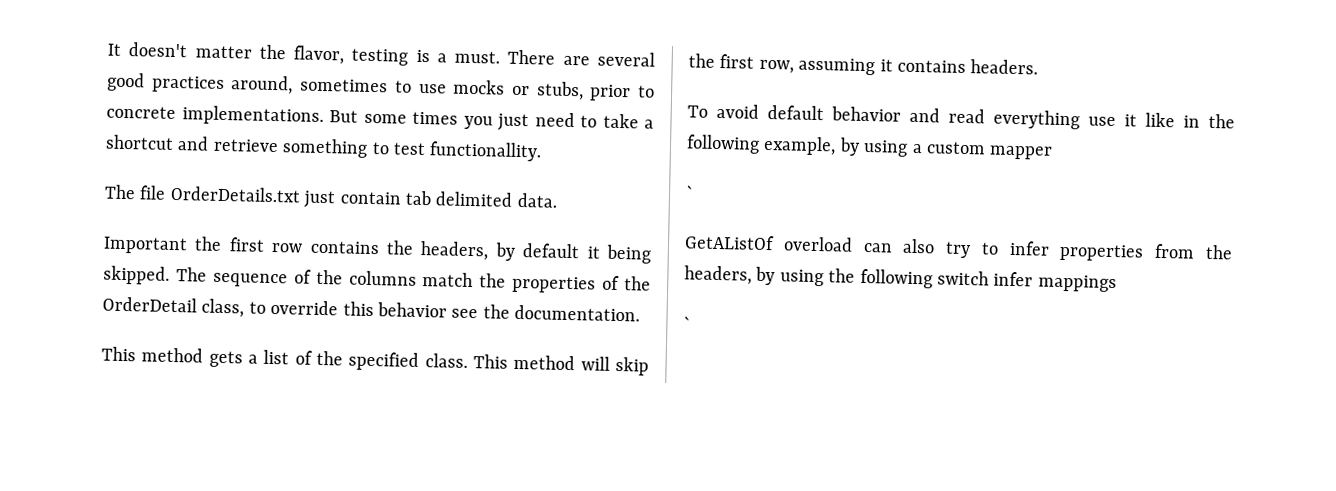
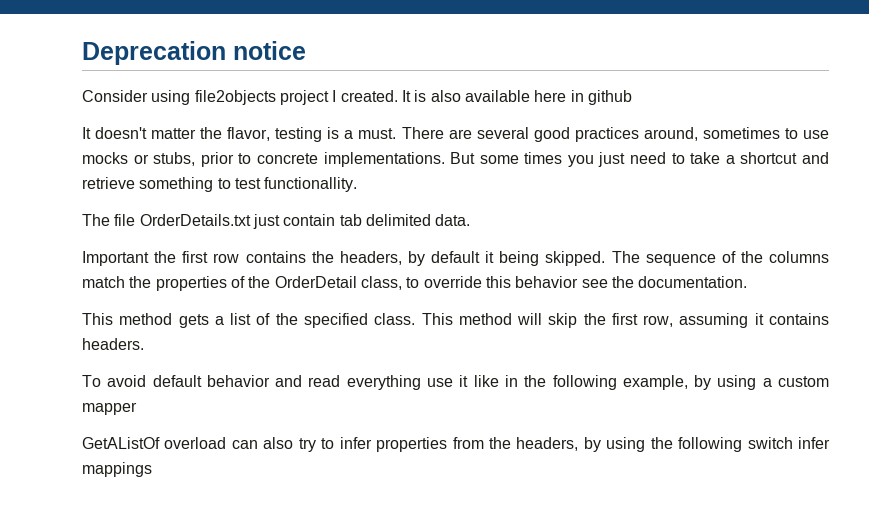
(107, 49) none -> [82,41,306,65] [82,90,632,105] Deprecation notice // Consider using file2objects project I created. It is also available here in github //
[685,185,694,199] // ` -> (137, 408) none
[683,316,691,330] // ` -> (152, 469) none

